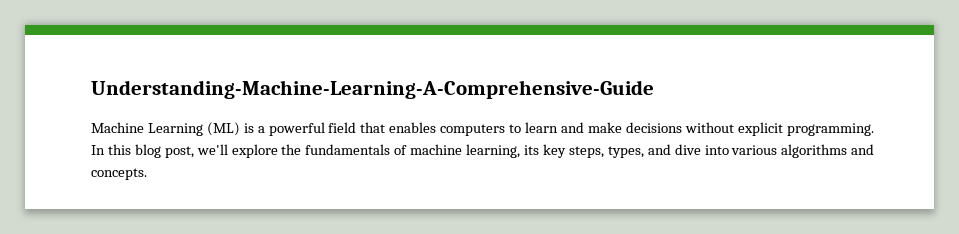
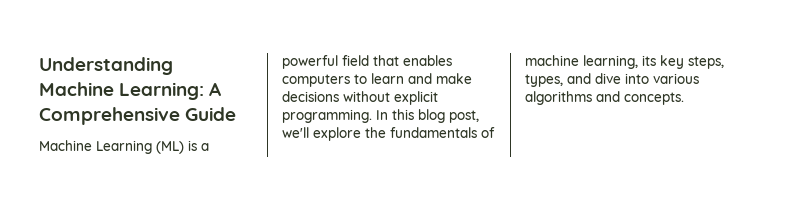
[91,80,654,99] Understanding-Machine-Learning-A-Comprehensive-Guide -> [39,57,173,75] [39,82,222,100] [39,107,237,125] Understanding Machine Learning: A Comprehensive Guide

